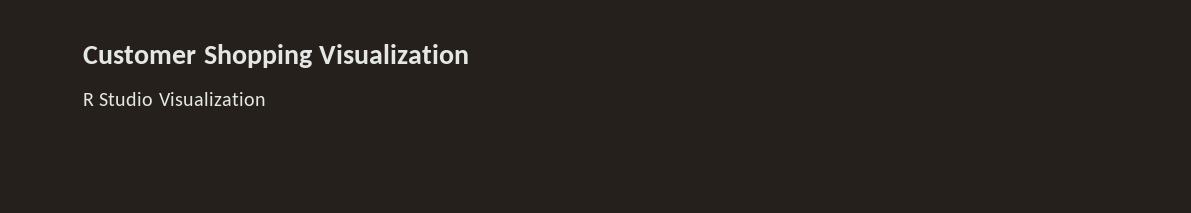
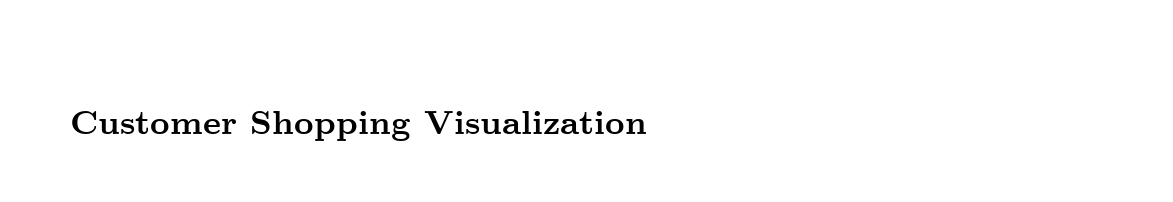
[83,92,266,106] // R Studio Visualization -> (647, 122) none

